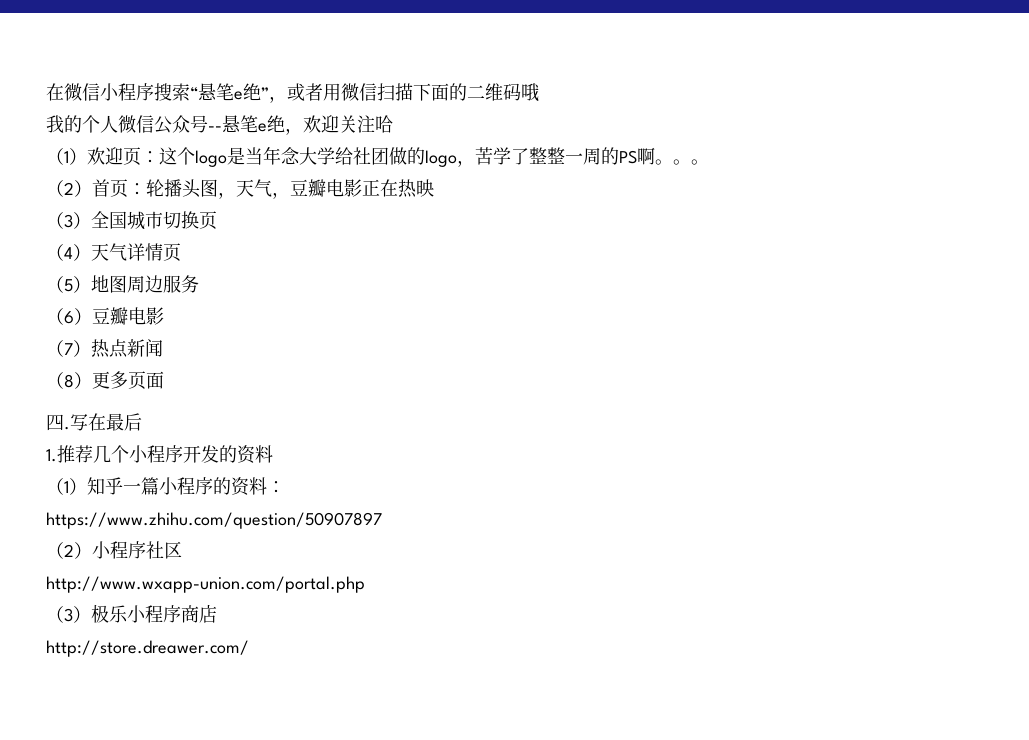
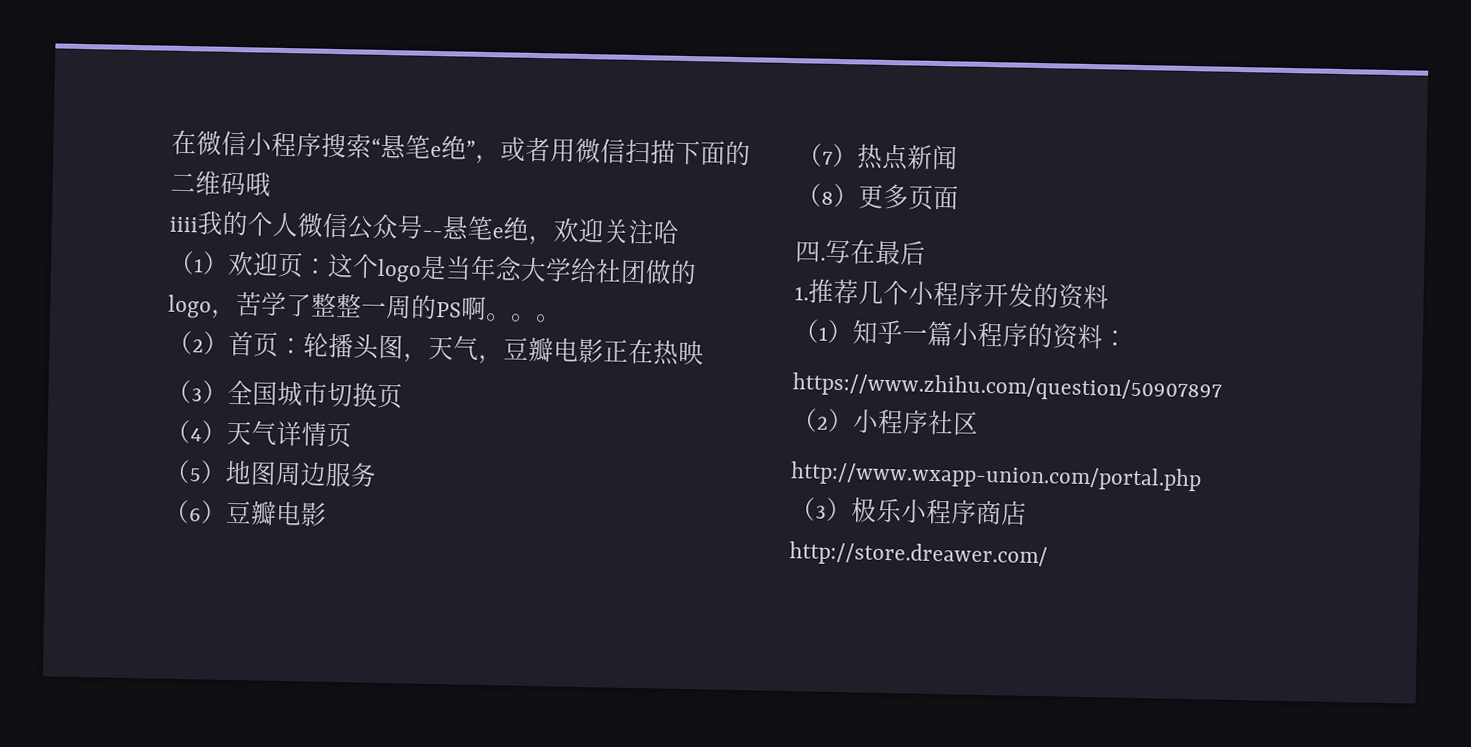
(540, 92) none -> [169,216,199,233] iiii

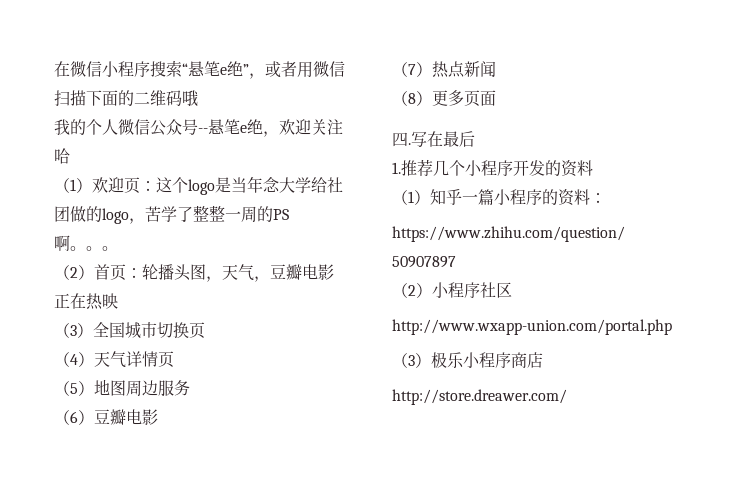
[169,216,199,233] iiii -> (199, 98) none

